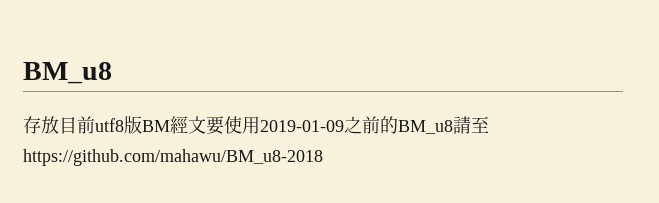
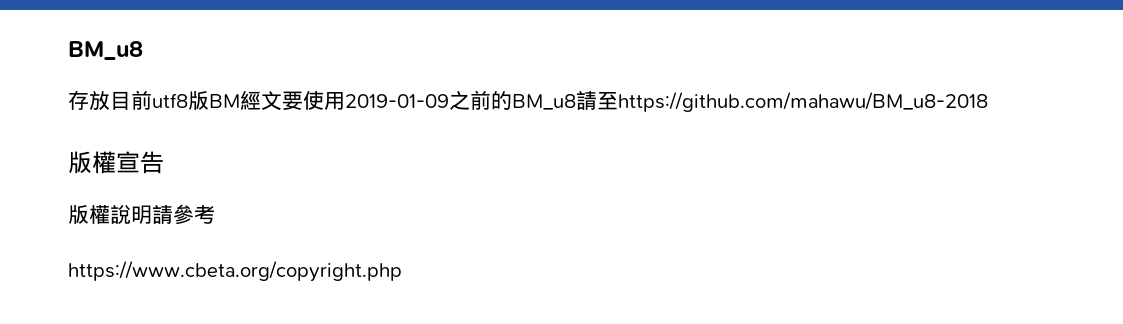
(323, 157) none -> [68,151,164,174] [68,204,215,225] [68,261,402,282] // 版權宣告 // 版權說明請參考 // https://www.cbeta.org/copyright.php

